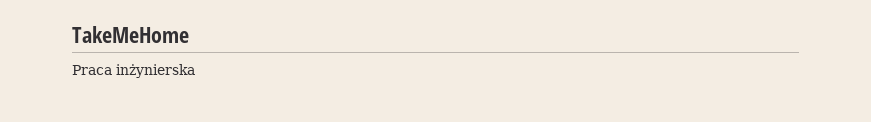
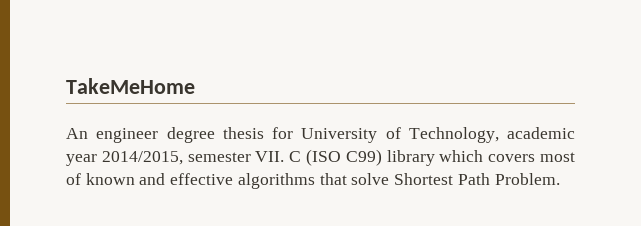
[72,64,195,78] Praca inżynierska -> [66,127,575,143] [66,149,575,166] [66,173,560,189] An engineer degree thesis for University of Technology, academic year 2014/2015, semester VII. C (ISO C99) library which covers most of known and effective algorithms that solve Shortest Path Problem.

